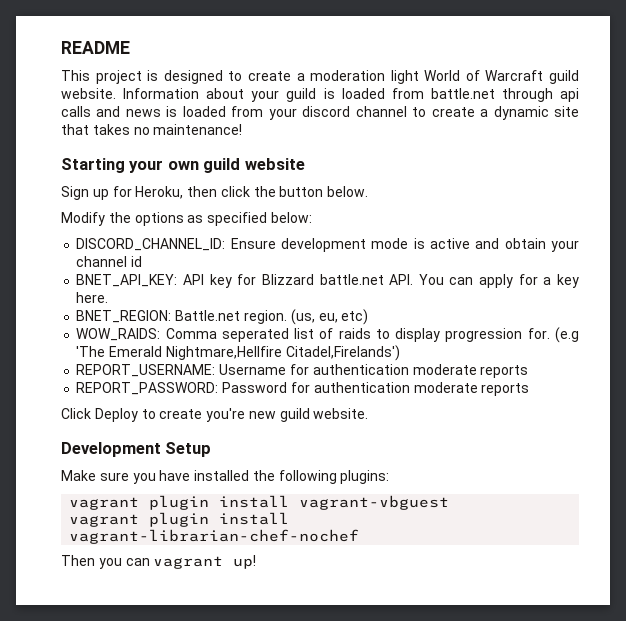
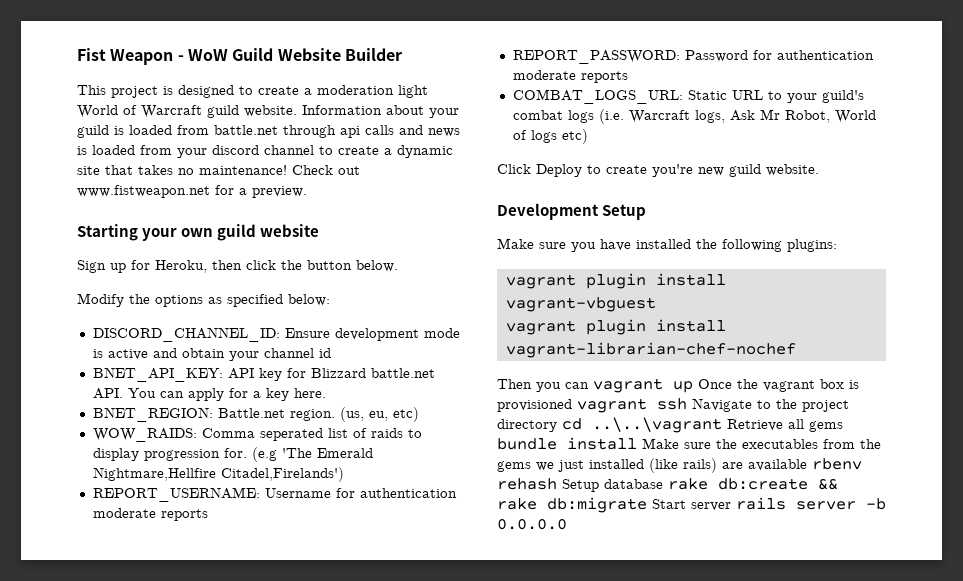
[61,41,130,54] README -> [77,48,402,65] Fist Weapon - WoW Guild Website Builder
(243, 129) none -> [292,165,360,175] [77,185,307,198] Check out www.fistweapon.net for a preview.
(530, 389) none -> [512,89,864,104] [512,109,876,124] [512,129,588,144] // COMBAT_LOGS_URL: Static URL to your guild's combat logs (i.e. Warcraft logs, Ask Mr Robot, World of logs etc)
[233,555,257,569] up! -> [673,379,859,393] [497,398,849,413] [497,417,843,433] [497,437,881,450] [497,458,862,473] [497,478,838,492] [497,497,886,513] [497,518,567,530] up Once the vagrant box is provisioned vagrant ssh Navigate to the project directory cd ..\..\vagrant Retrieve all gems bundle install Make sure the executables from the gems we just installed (like rails) are available rbenv rehash Setup database rake db:create && rake db:migrate Start server rails server -b 0.0.0.0

